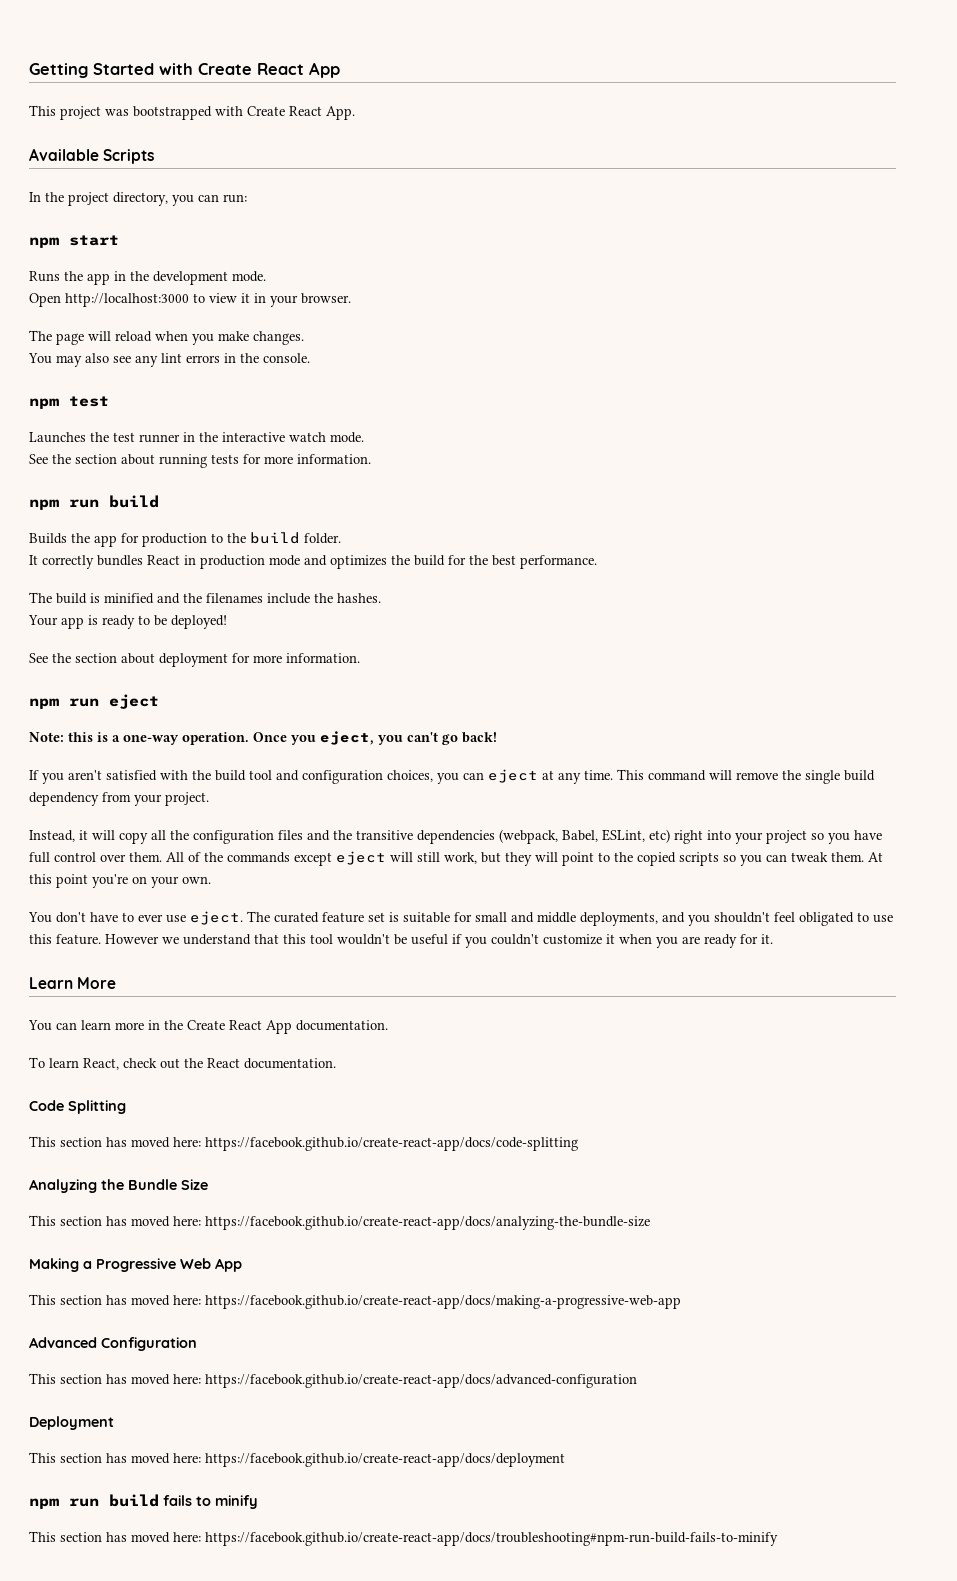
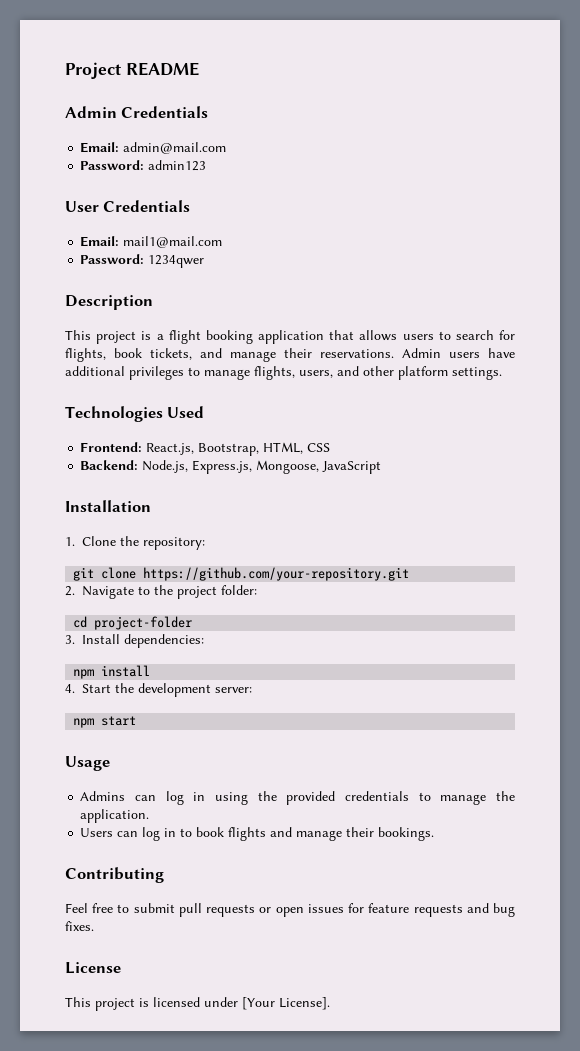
[29,62,340,78] [29,105,355,120] [29,148,155,164] [29,192,247,206] [29,235,119,248] [29,271,266,285] [29,293,351,307] [29,330,304,345] [28,353,310,367] [29,396,109,409] [29,432,364,443] [29,454,371,468] [29,495,159,510] [29,532,341,547] [29,555,597,569] [29,592,381,604] [28,615,227,629] [29,653,360,667] [29,694,159,709] [29,731,497,745] [29,769,875,784] [29,792,209,806] [29,829,882,844] [29,851,883,866] [29,874,211,888] [28,911,893,926] [29,934,773,948] [29,977,117,989] [28,1020,388,1034] [29,1057,336,1070] [29,1100,126,1114] [29,1136,578,1151] [29,1179,208,1193] [29,1215,650,1230] [29,1258,242,1272] [29,1294,681,1309] [29,1337,197,1351] [29,1373,637,1388] [29,1416,114,1430] [29,1452,565,1467] [29,1494,258,1509] [29,1531,778,1546] Getting Started with Create React App // This project was bootstrapped with Create React App. // Available Scripts // In the project directory, you can run: // npm start // Runs the app in the development mode. // Open http://localhost:3000 to view it in your browser. // The page will reload when you make changes. // You may also see any lint errors in the console. // npm test // Launches the test runner in the interactive watch mode. // See the section about running tests for more information. // npm run build // Builds the app for production to the build folder. // It correctly bundles React in production mode and optimizes the build for the best performance. // The build is minified and the filenames include the hashes. // Your app is ready to be deployed! // See the section about deployment for more information. // npm run eject // Note: this is a one-way operation. Once you eject, you can't go back! // If you aren't satisfied with the build tool and configuration choices, you can eject at any time. This command will remove the single build dependency from your project. // Instead, it will copy all the configuration files and the transitive dependencies (webpack, Babel, ESLint, etc) right into your project so you have full control over them. All of the commands except eject will still work, but they will point to the copied scripts so you can tweak them. At this point you're on your own. // You don't have to ever use eject. The curated feature set is suitable for small and middle deployments, and you shouldn't feel obligated to use this feature. However we understand that this tool wouldn't be useful if you couldn't customize it when you are ready for it. // Learn More // You can learn more in the Create React App documentation. // To learn React, check out the React documentation. // Code Splitting // This section has moved here: https://facebook.github.io/create-react-app/docs/code-splitting // Analyzing the Bundle Size // This section has moved here: https://facebook.github.io/create-react-app/docs/analyzing-the-bundle-size // Making a Progressive Web App // This section has moved here: https://facebook.github.io/create-react-app/docs/making-a-progressive-web-app // Advanced Configuration // This section has moved here: https://facebook.github.io/create-react-app/docs/advanced-configuration // Deployment // This section has moved here: https://facebook.github.io/create-react-app/docs/deployment // npm run build fails to minify // This section has moved here: https://facebook.github.io/create-react-app/docs/troubleshooting#npm-run-build-fails-to-minify -> [65,62,199,79] [65,106,209,118] [80,142,227,154] [80,160,207,171] [65,200,191,212] [80,236,223,248] [80,254,205,268] [65,295,153,310] [65,330,516,344] [65,348,515,362] [65,366,502,380] [65,406,205,422] [80,442,331,456] [80,460,382,474] [65,500,151,512] [65,536,205,550] [73,567,410,581] [65,585,257,599] [73,616,193,630] [65,634,204,648] [73,665,151,679] [65,683,252,697] [73,716,137,728] [65,756,110,771] [80,791,516,805] [80,809,150,823] [80,827,435,841] [65,867,164,883] [65,903,515,917] [65,921,94,931] [65,962,121,974] [65,997,330,1011] Project README // Admin Credentials // Email: admin@mail.com // Password: admin123 // User Credentials // Email: mail1@mail.com // Password: 1234qwer // Description // This project is a flight booking application that allows users to search for flights, book tickets, and manage their reservations. Admin users have additional privileges to manage flights, users, and other platform settings. // Technologies Used // Frontend: React.js, Bootstrap, HTML, CSS // Backend: Node.js, Express.js, Mongoose, JavaScript // Installation // 1. Clone the repository: // git clone https://github.com/your-repository.git // 2. Navigate to the project folder: // cd project-folder // 3. Install dependencies: // npm install // 4. Start the development server: // npm start // Usage // Admins can log in using the provided credentials to manage the application. // Users can log in to book flights and manage their bookings. // Contributing // Feel free to submit pull requests or open issues for feature requests and bug fixes. // License // This project is licensed under [Your License].

